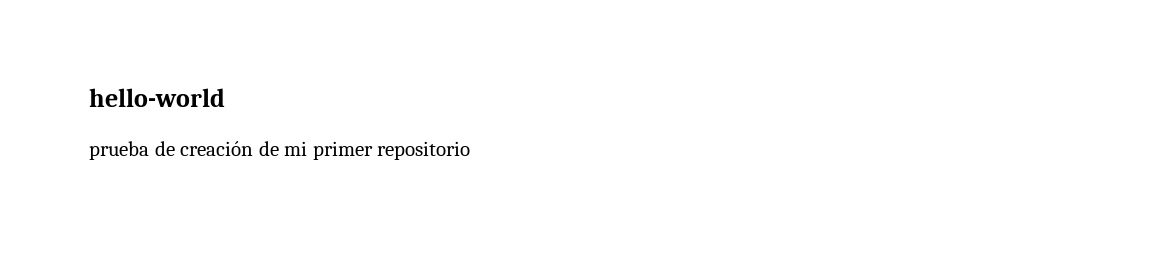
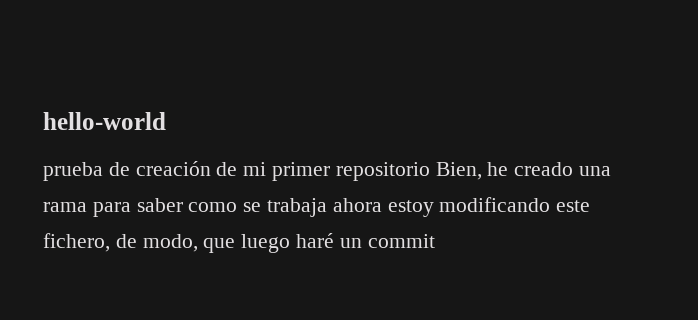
(471, 150) none -> [435,162,612,180] [43,197,591,217] [43,233,435,253] Bien, he creado una rama para saber como se trabaja ahora estoy modificando este fichero, de modo, que luego haré un commit

